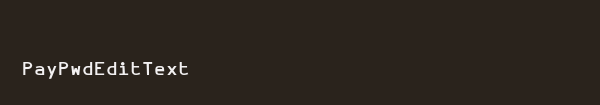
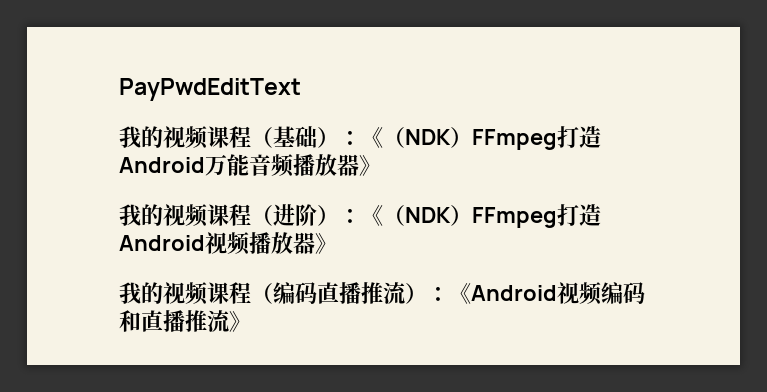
(190, 70) none -> [119,126,601,150] [119,154,381,177] [119,204,601,228] [119,232,337,255] [119,282,645,305] [119,310,251,332] // 我的视频课程（基础）：《（NDK）FFmpeg打造Android万能音频播放器》 // 我的视频课程（进阶）：《（NDK）FFmpeg打造Android视频播放器》 // 我的视频课程（编码直播推流）：《Android视频编码和直播推流》

